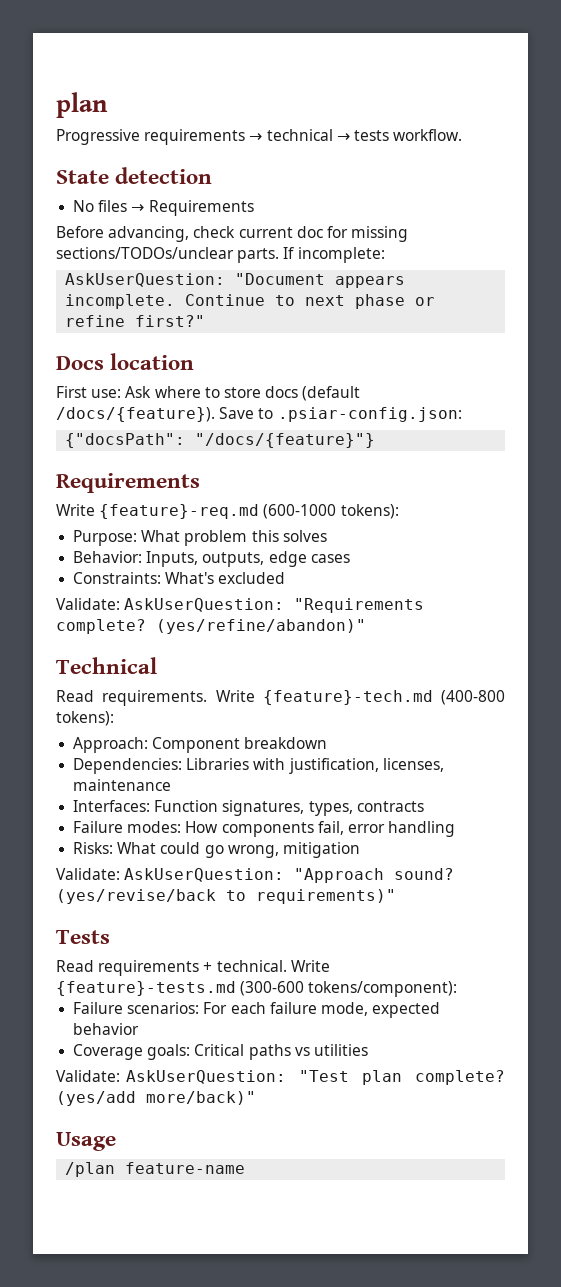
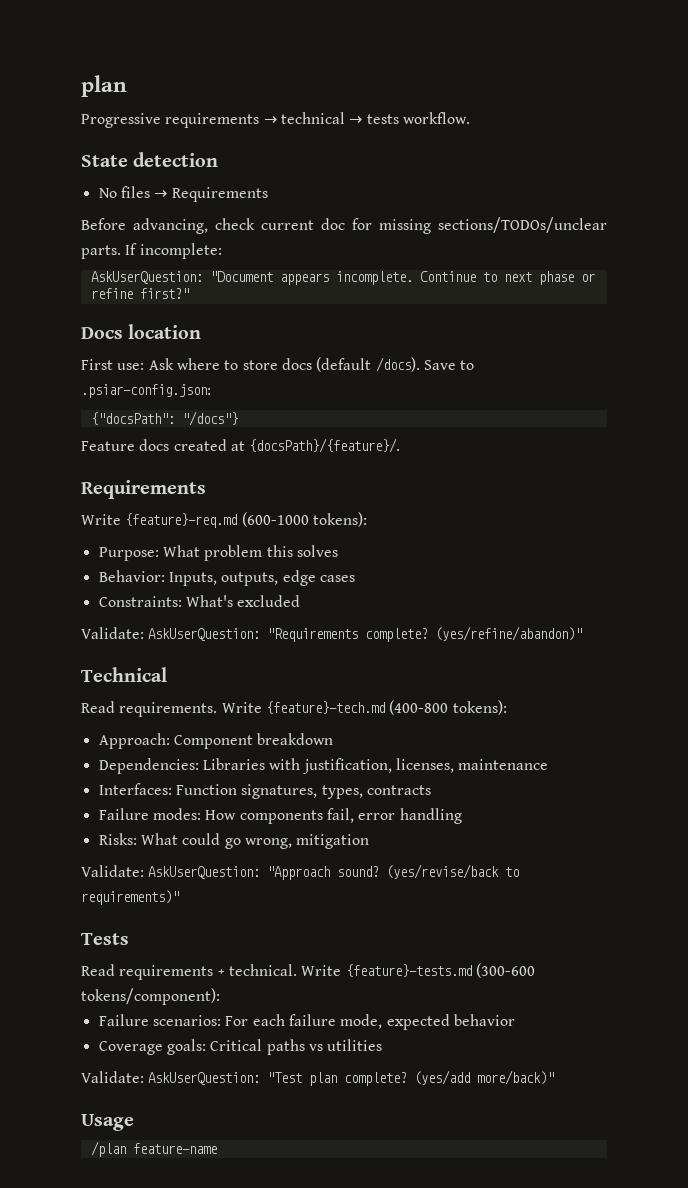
[56,407,215,422] /docs/{feature}). -> [375,357,420,372] /docs).
[195,433,376,448] "/docs/{feature}"} -> [181,411,238,426] [81,438,401,453] "/docs"} // Feature docs created at {docsPath}/{feature}/.

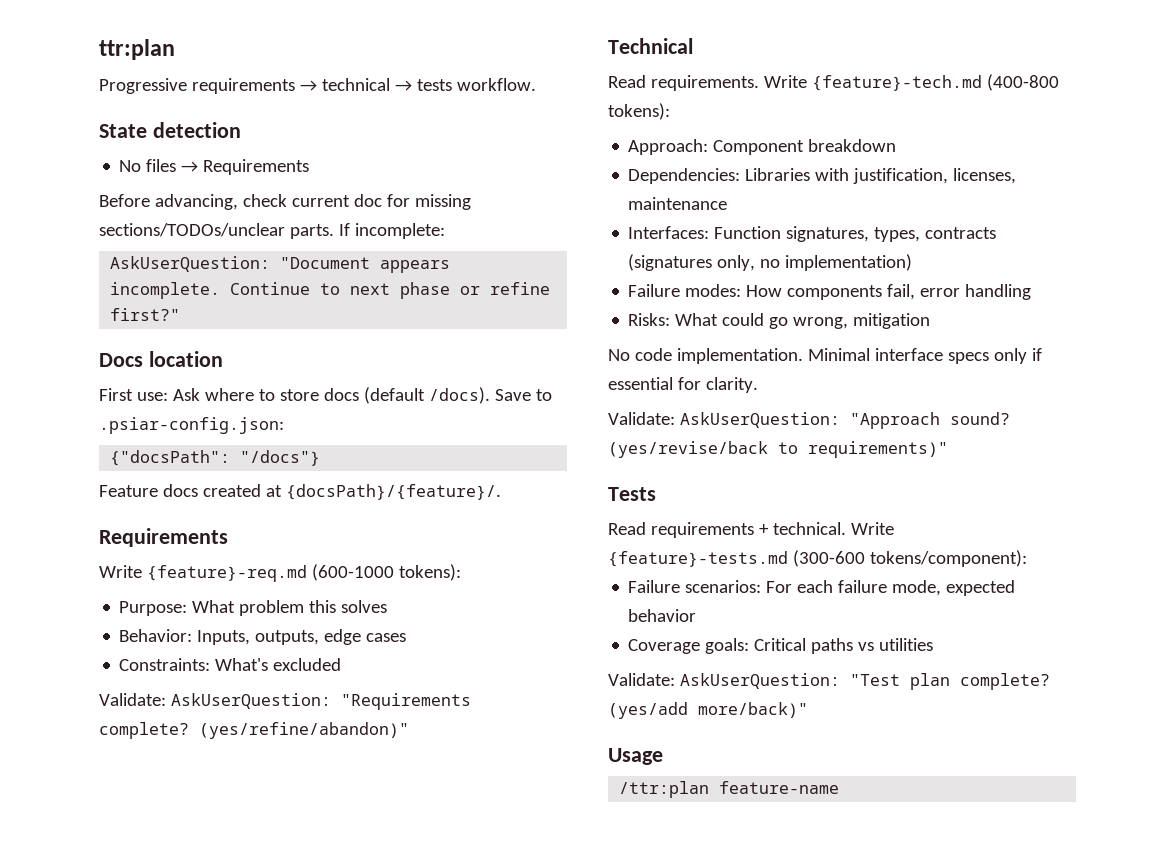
[81,75,127,97] plan -> [99,39,175,60] ttr:plan
(431, 790) none -> [628,254,913,271] (signatures only, no implementation)
(370, 841) none -> [608,348,1042,364] [608,377,758,393] // No code implementation. Minimal interface specs only if essential for clarity.
[90,1141,126,1157] /plan -> [619,781,710,798] /ttr:plan

